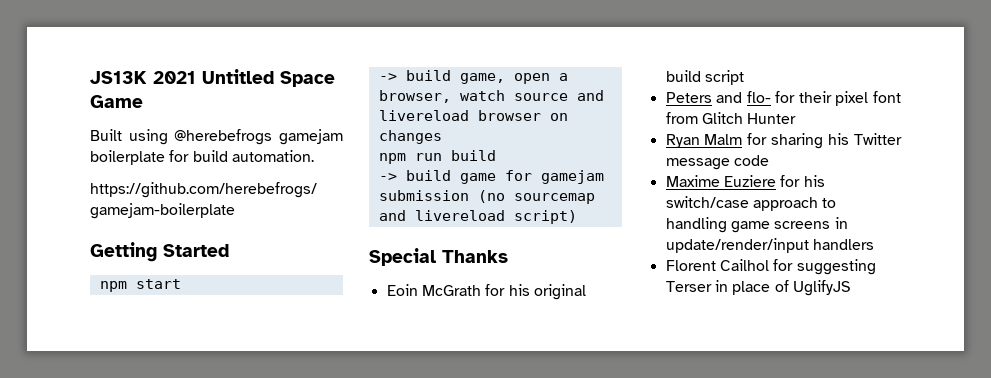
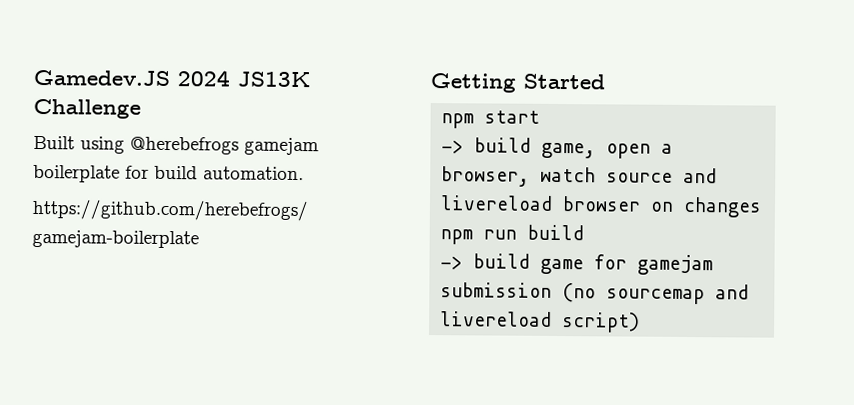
[90,69,335,87] [90,95,143,108] JS13K 2021 Untitled Space Game -> [33,69,310,88] [33,98,141,119] Gamedev.JS 2024 JS13K Challenge
[369,248,508,266] [386,284,586,300] [665,70,744,85] [665,91,901,106] [665,112,797,124] [665,133,902,149] [665,155,769,170] [665,175,825,187] [665,196,837,211] [665,217,848,233] [665,238,874,253] [665,259,876,275] [665,280,851,296] // Special Thanks // Eoin McGrath for his original build script // Peters and flo- for their pixel font from Glitch Hunter // Ryan Malm for sharing his Twitter message code // Maxime Euziere for his switch/case approach to handling game screens in update/render/input handlers // Florent Cailhol for suggesting Terser in place of UglifyJS -> (641, 322) none

